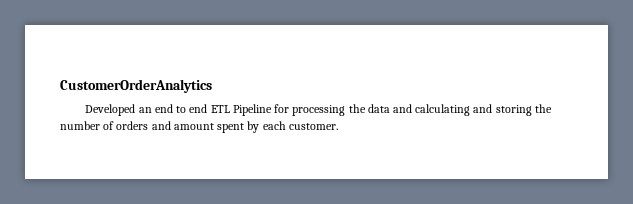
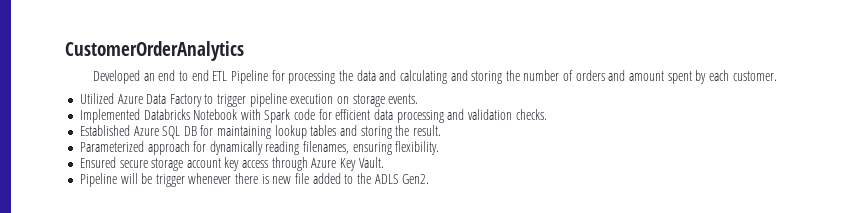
(338, 126) none -> [79,93,419,107] [79,109,547,123] [79,125,441,139] [79,141,440,155] [79,157,384,171] [79,173,430,187] // Utilized Azure Data Factory to trigger pipeline execution on storage events. // Implemented Databricks Notebook with Spark code for efficient data processing and validation checks. // Established Azure SQL DB for maintaining lookup tables and storing the result. // Parameterized approach for dynamically reading filenames, ensuring flexibility. // Ensured secure storage account key access through Azure Key Vault. // Pipeline will be trigger whenever there is new file added to the ADLS Gen2.

